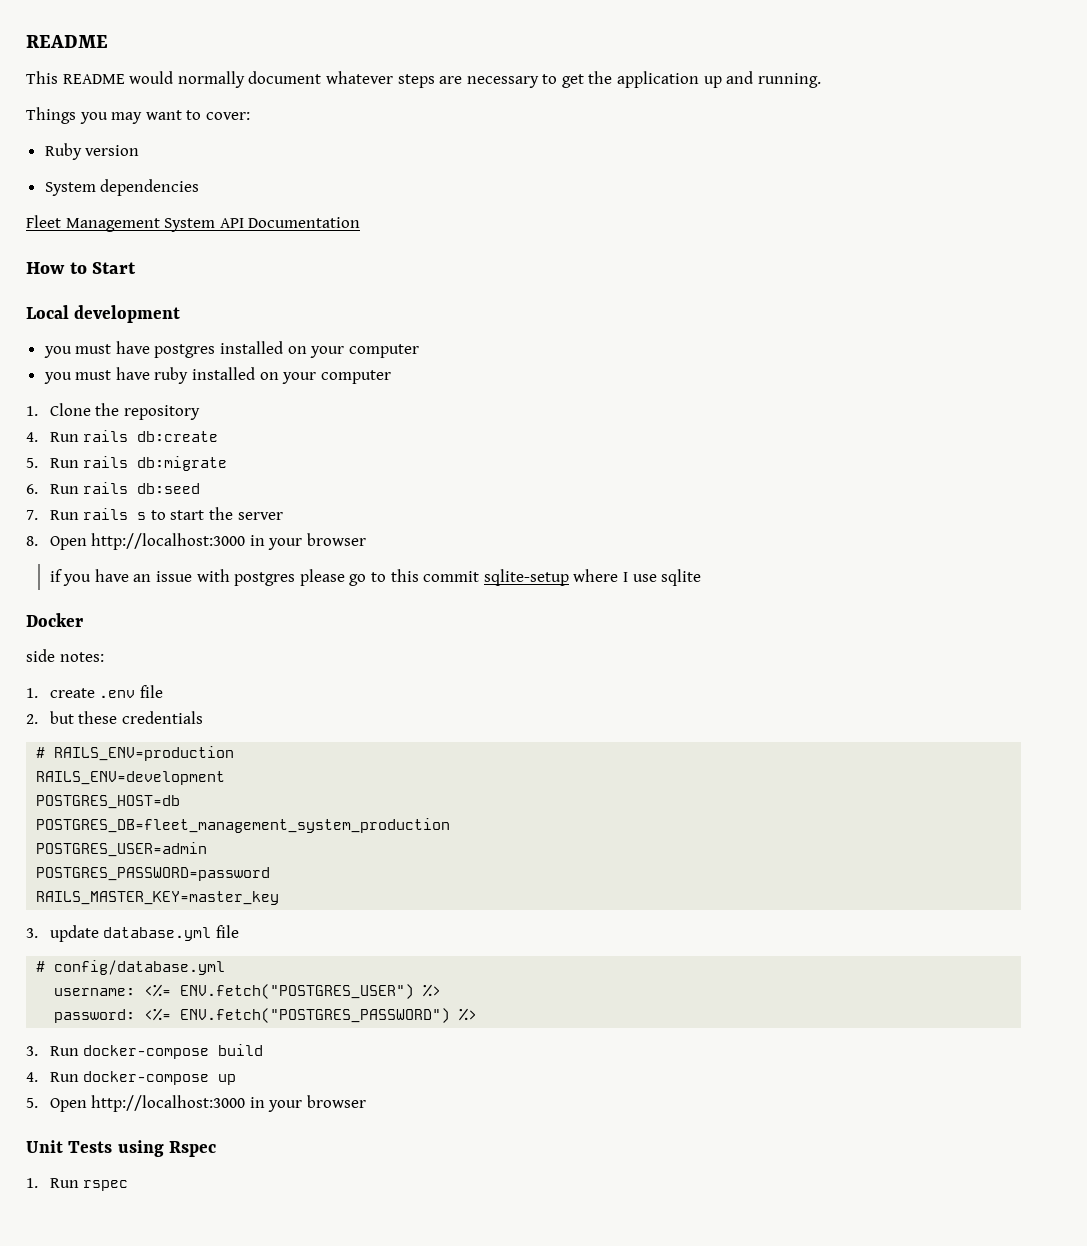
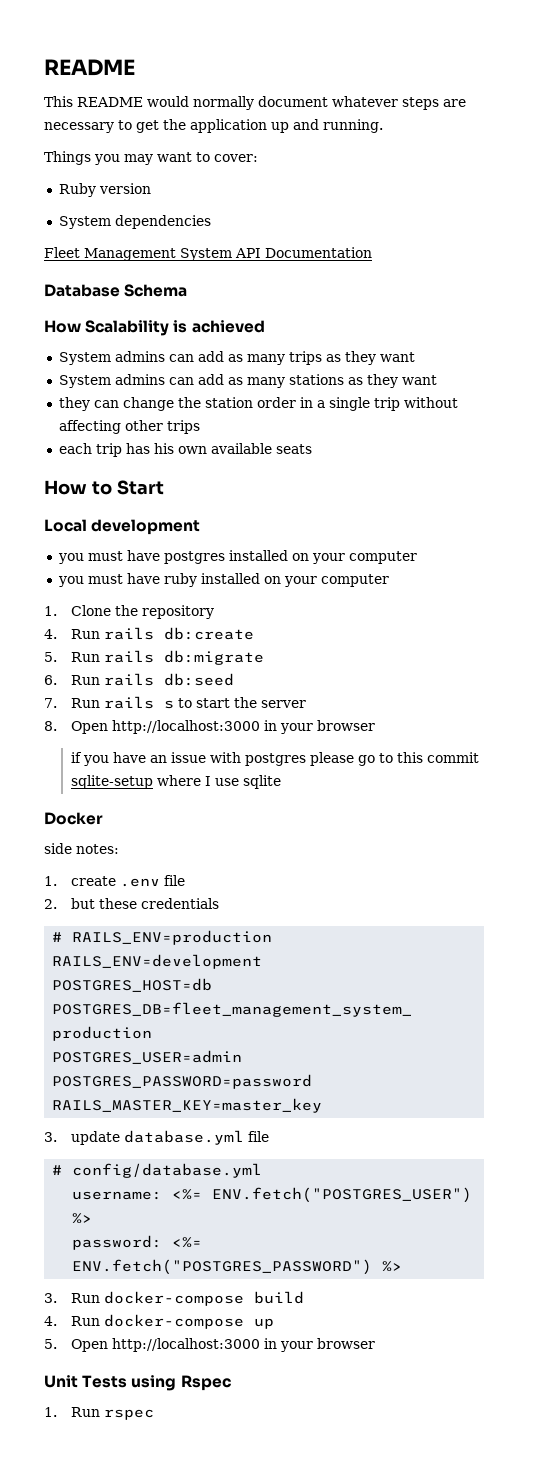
(361, 222) none -> [44,284,188,297] [44,320,265,336] [58,351,415,365] [58,374,437,388] [58,397,458,411] [58,420,200,434] [58,443,312,457] // Database Schema // How Scalability is achieved // System admins can add as many trips as they want // System admins can add as many stations as they want // they can change the station order in a single trip without affecting other trips // each trip has his own available seats

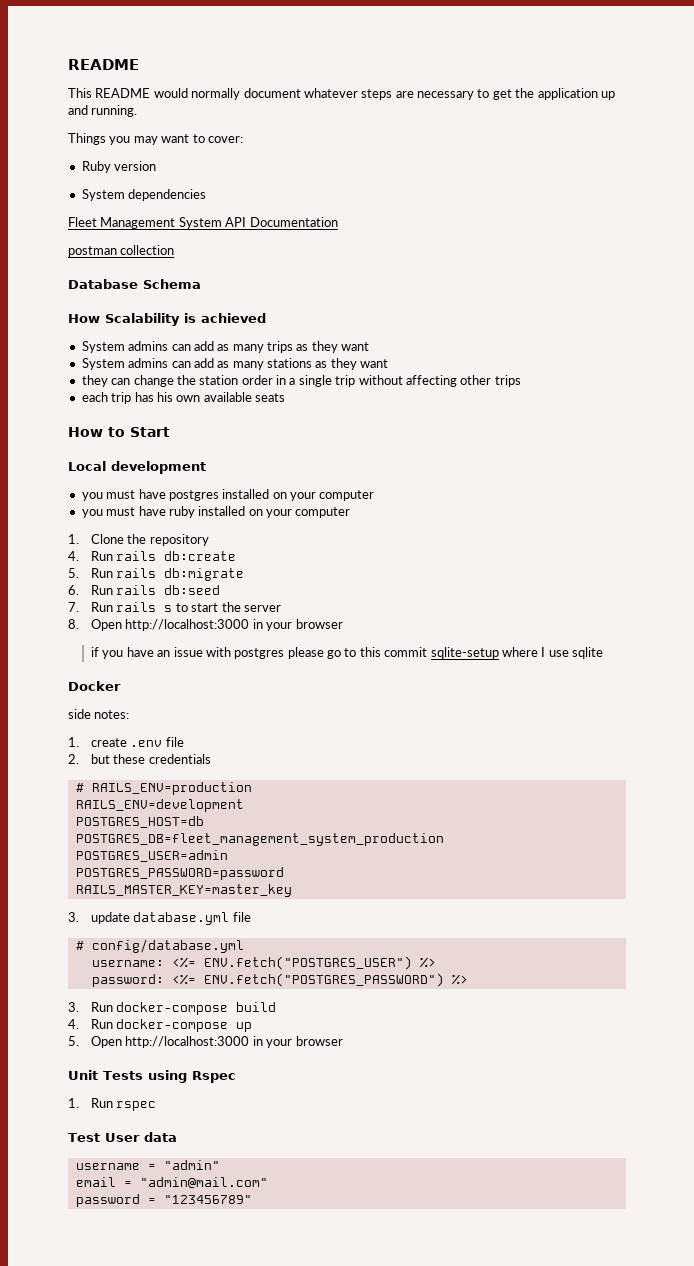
(372, 252) none -> [68,245,175,257] // postman collection
(154, 1414) none -> [68,1132,177,1142] [75,1160,220,1170] [75,1177,268,1188] [75,1194,252,1207] // Test User data // username = "admin" // email = "admin@mail.com" // password = "123456789"

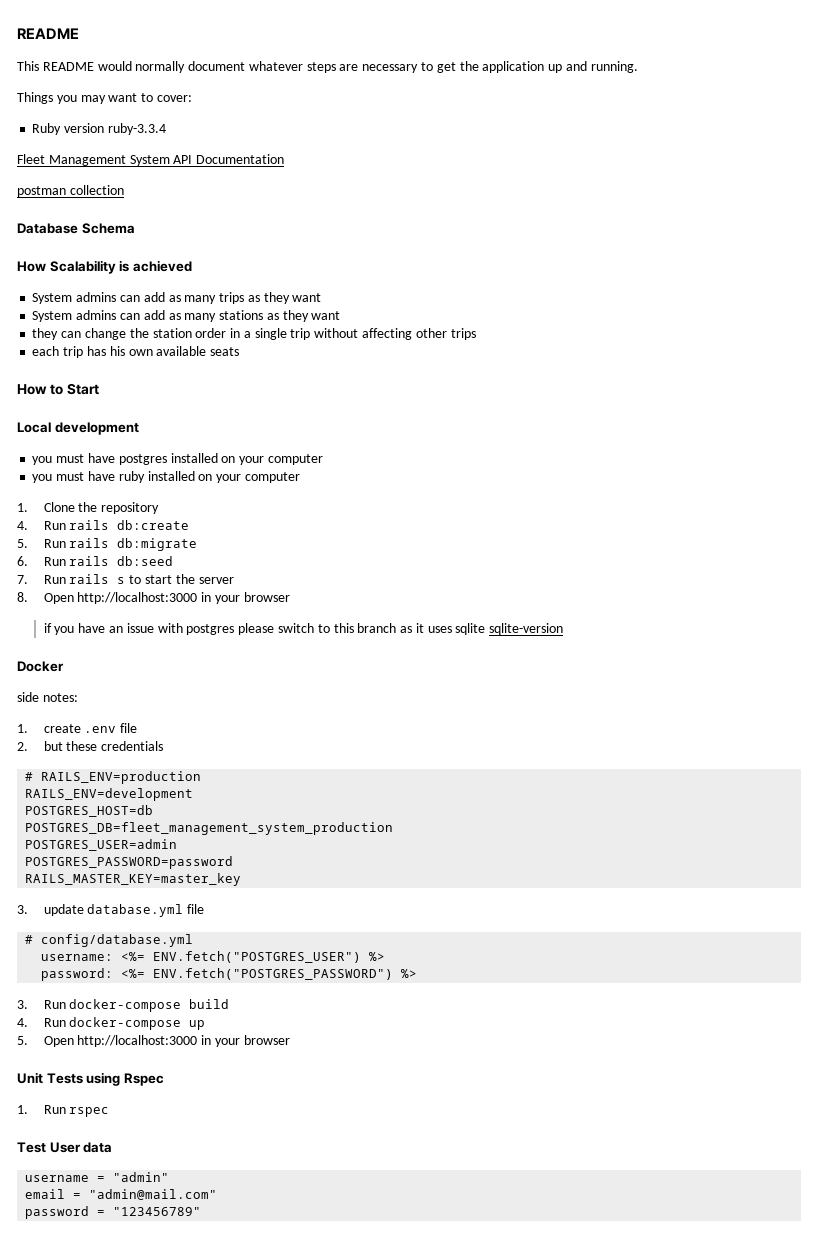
[81,189,207,201] // System dependencies -> [107,123,166,135] ruby-3.3.4
[327,650,342,659] go -> [277,623,314,633] switch
[384,647,569,659] commit sqlite-setup where I use -> [357,623,452,633] branch as it uses
(604, 653) none -> [489,623,564,635] sqlite-version

